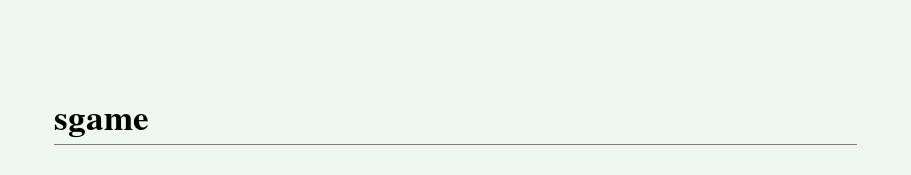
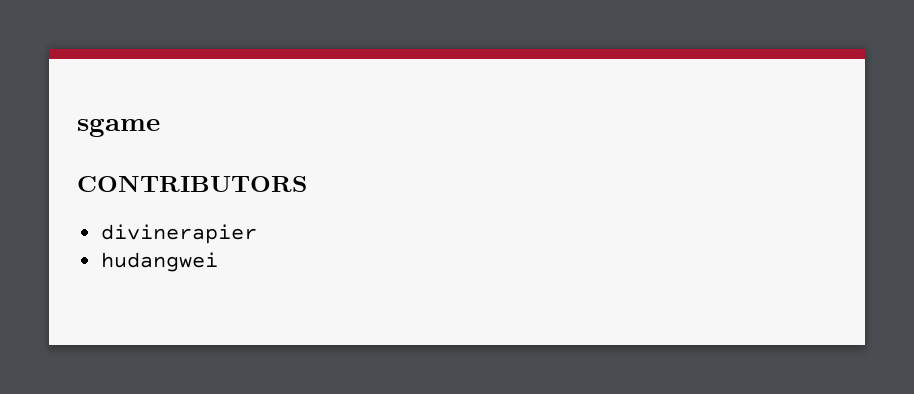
(149, 126) none -> [77,175,307,192] [101,224,258,244] [101,252,219,272] // CONTRIBUTORS // divinerapier // hudangwei

